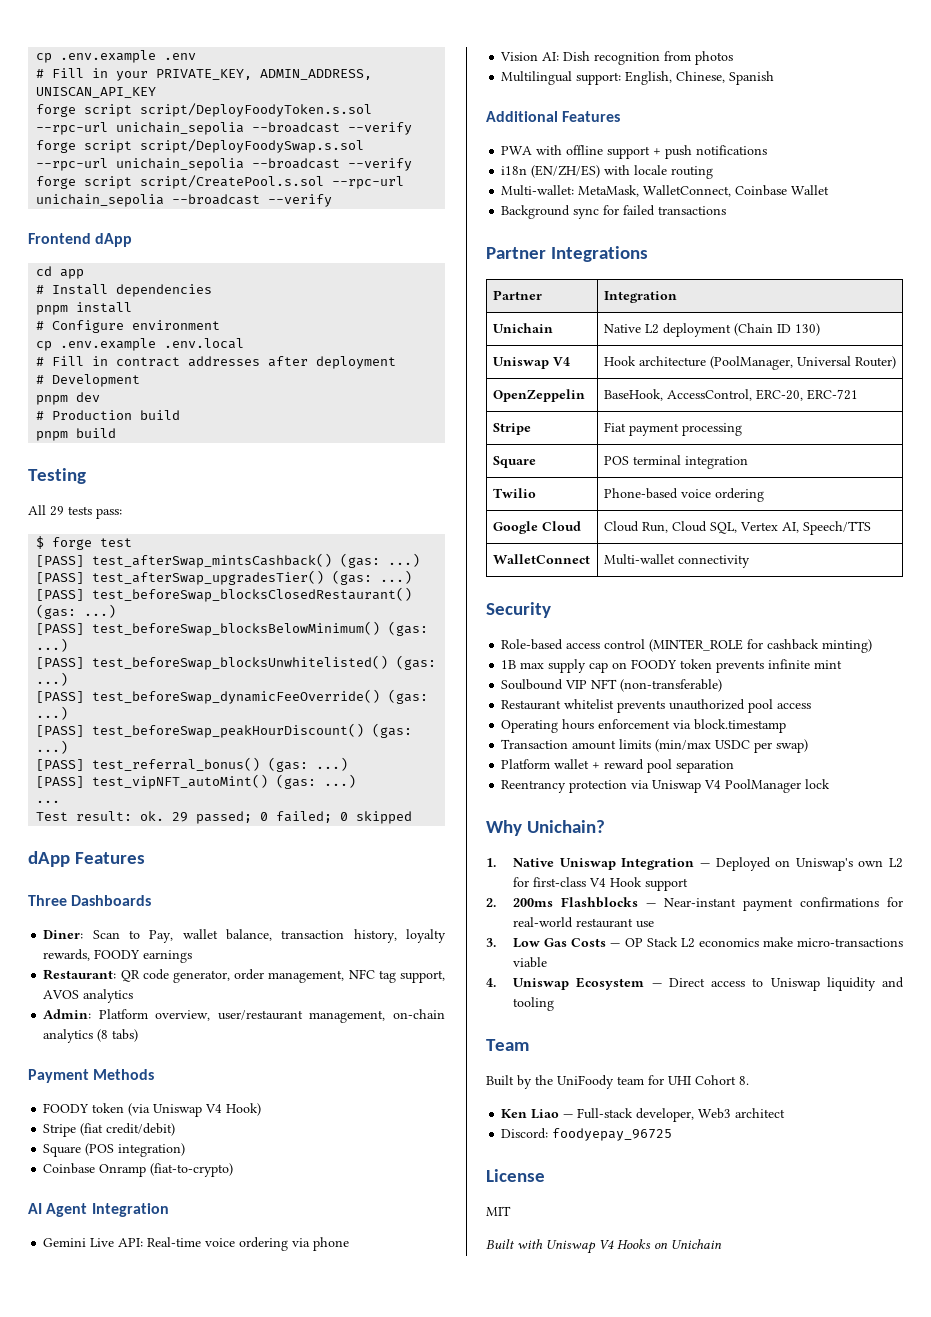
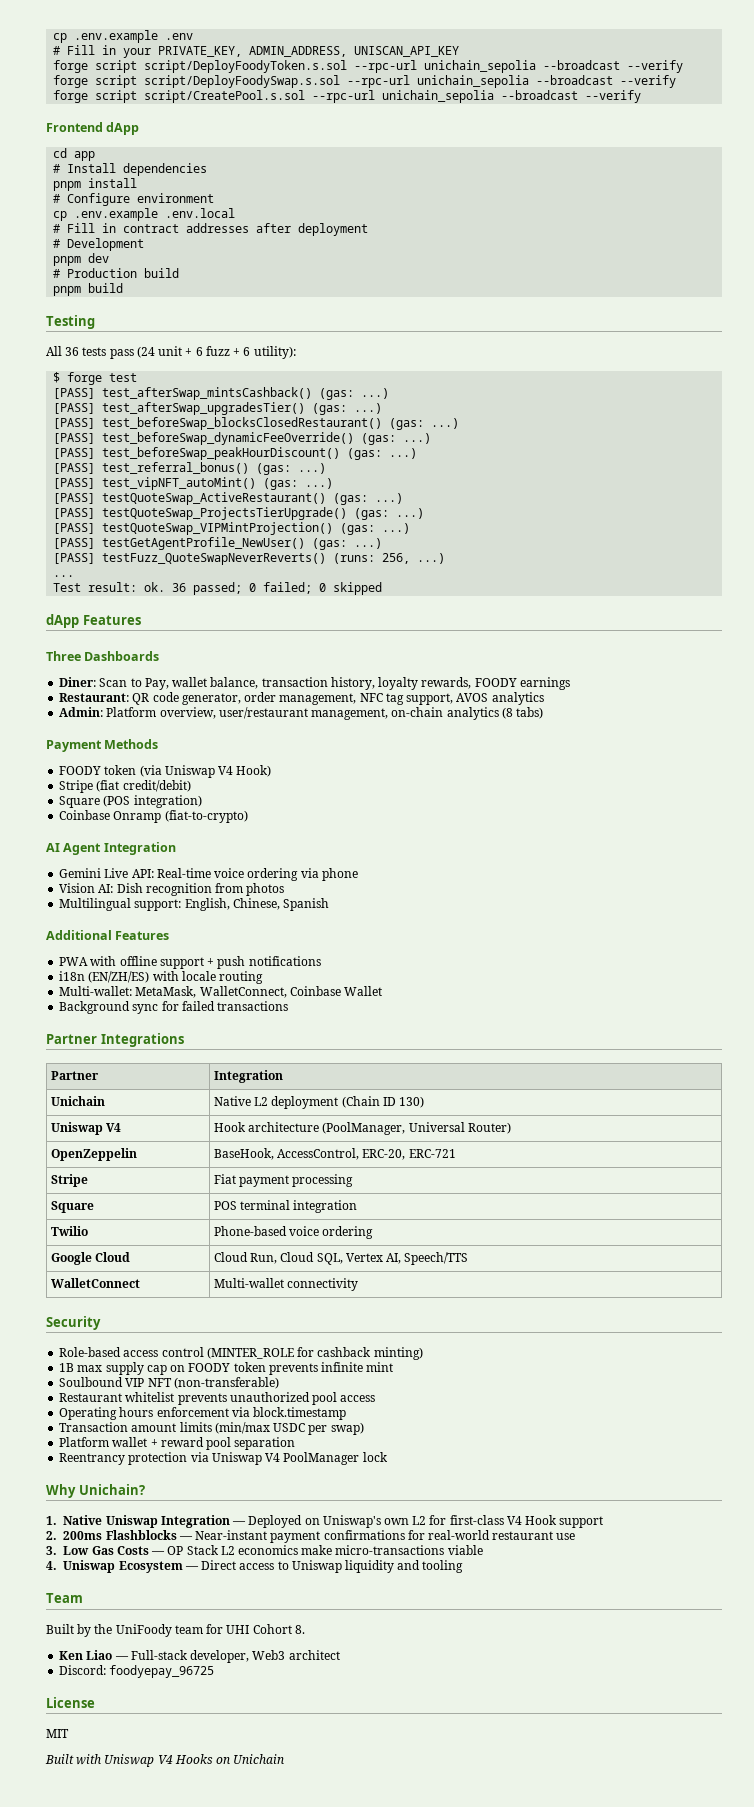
[50,506,122,519] 29 tests pass: -> [65,346,296,359] 36 tests pass (24 unit + 6 fuzz + 6 utility):
[36,621,429,636] [36,638,69,652] [36,655,437,670] [36,672,69,686] // [PASS] test_beforeSwap_blocksBelowMinimum() (gas: ...) // [PASS] test_beforeSwap_blocksUnwhitelisted() (gas: ...) -> (460, 423) none
(357, 781) none -> [53,492,404,505] [53,507,425,520] [53,522,411,535] [53,537,383,550] [53,553,446,565] // [PASS] testQuoteSwap_ActiveRestaurant() (gas: ...) // [PASS] testQuoteSwap_ProjectsTierUpgrade() (gas: ...) // [PASS] testQuoteSwap_VIPMintProjection() (gas: ...) // [PASS] testGetAgentProfile_NewUser() (gas: ...) // [PASS] testFuzz_QuoteSwapNeverReverts() (runs: 256, ...)
[172,812,189,822] 29 -> [172,583,187,592] 36

